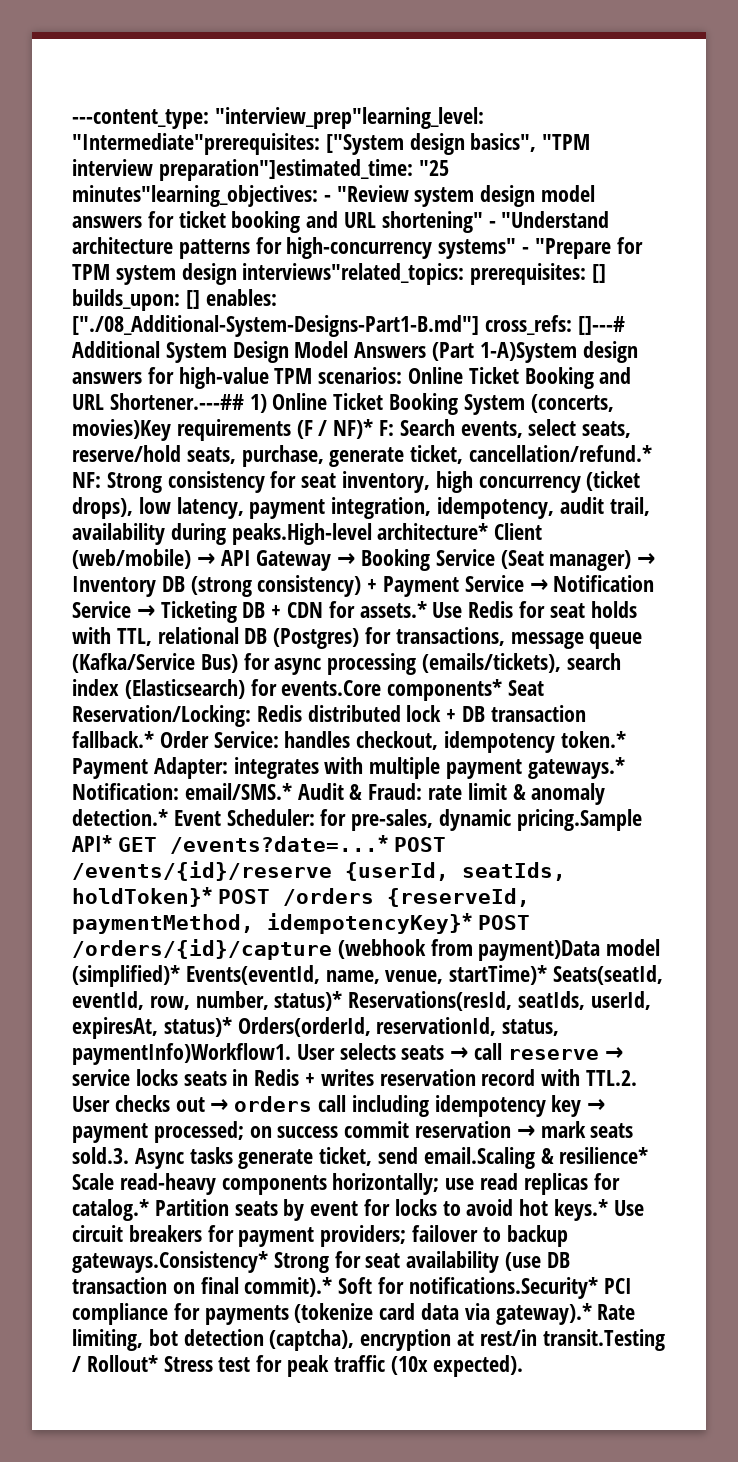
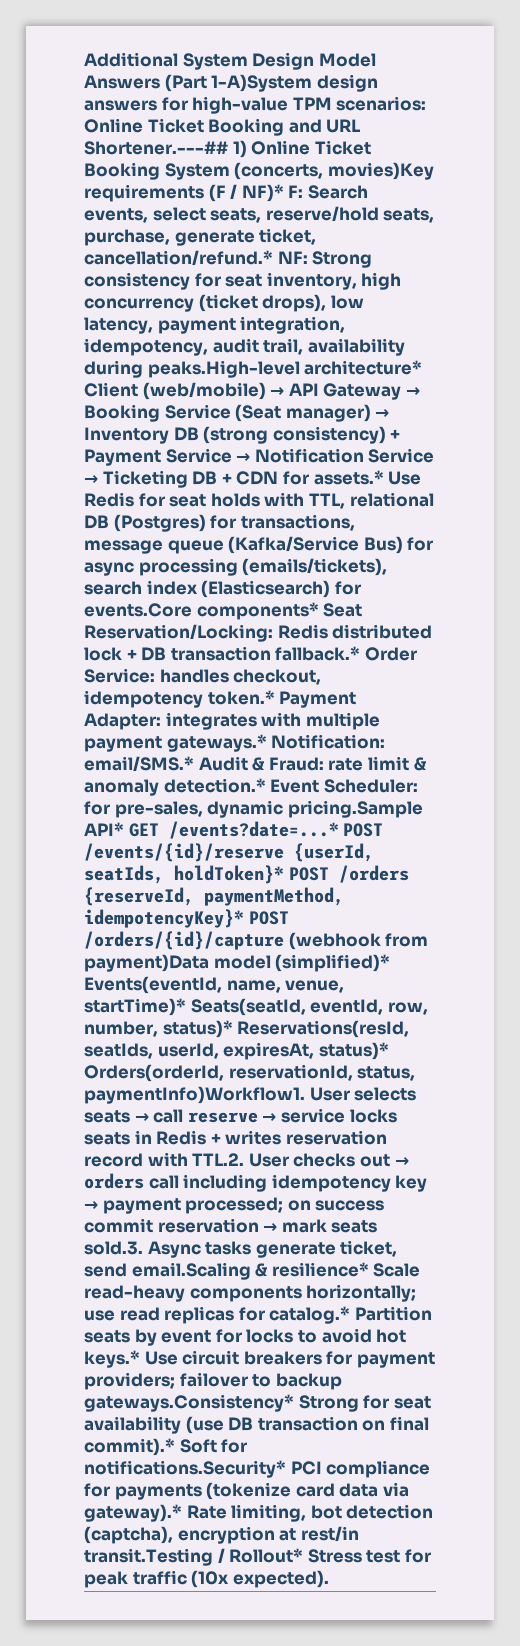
[72,107,484,129] [72,133,591,155] [72,159,449,181] [72,185,596,207] [72,211,610,233] [72,237,643,259] [72,263,607,285] [72,289,277,311] [72,315,625,337] ---content_type: "interview_prep"learning_level: "Intermediate"prerequisites: ["System design basics", "TPM interview preparation"]estimated_time: "25 minutes"learning_objectives: - "Review system design model answers for ticket booking and URL shortening" - "Understand architecture patterns for high-concurrency systems" - "Prepare for TPM system design interviews"related_topics: prerequisites: [] builds_upon: [] enables: ["./08_Additional-System-Designs-Part1-B.md"] cross_refs: []---# -> (84, 59) none

